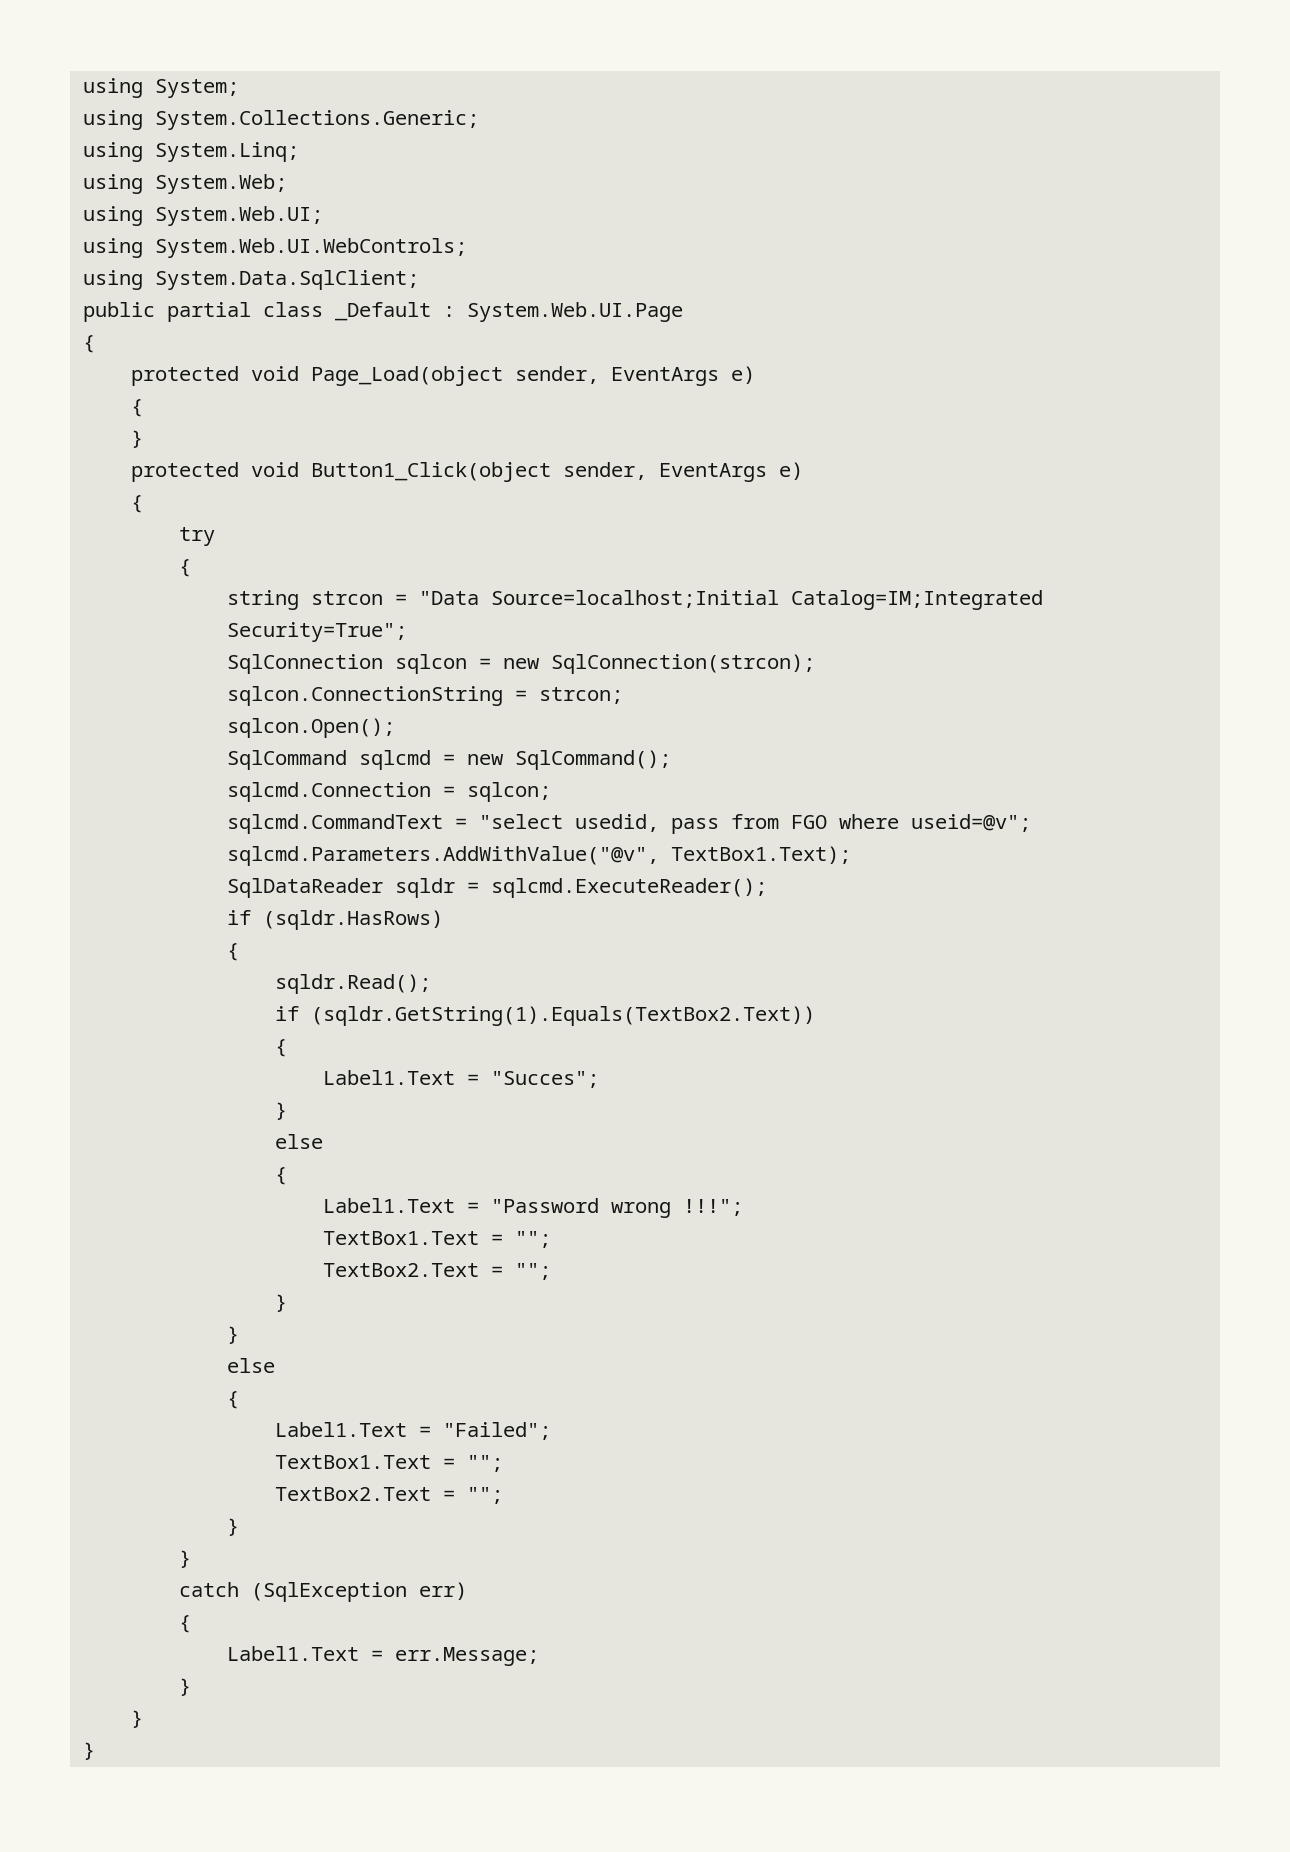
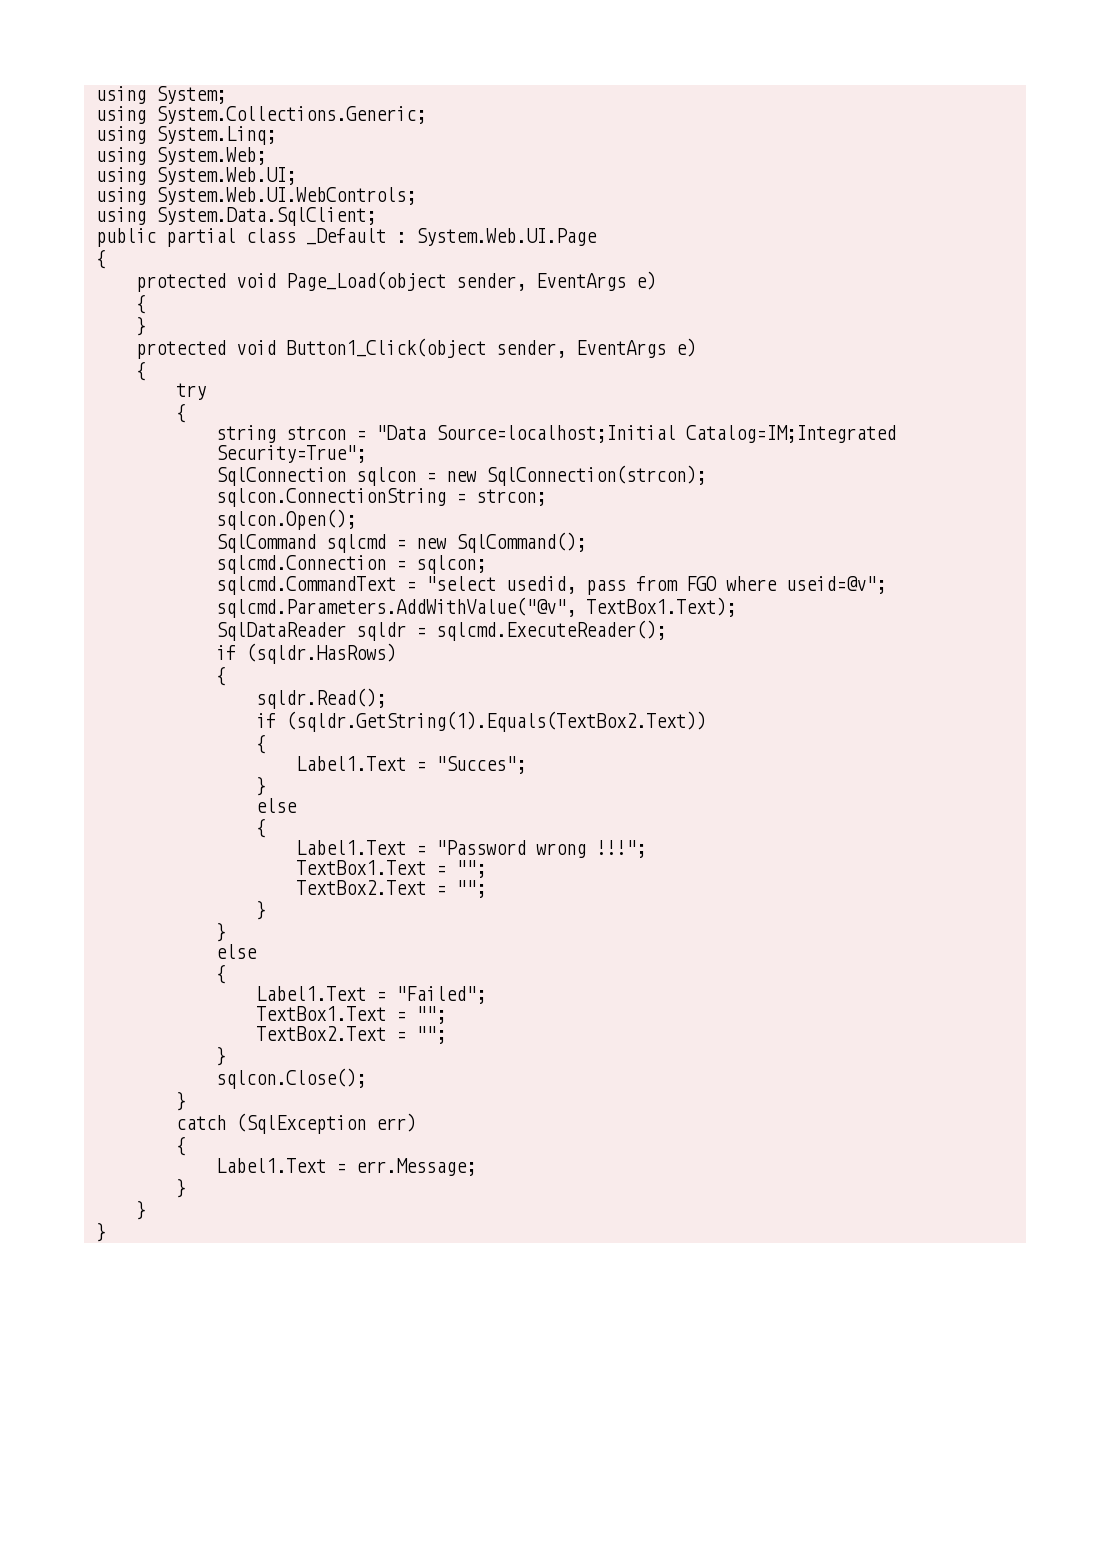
(239, 1527) none -> [216,1068,367,1089] // sqlcon.Close();

